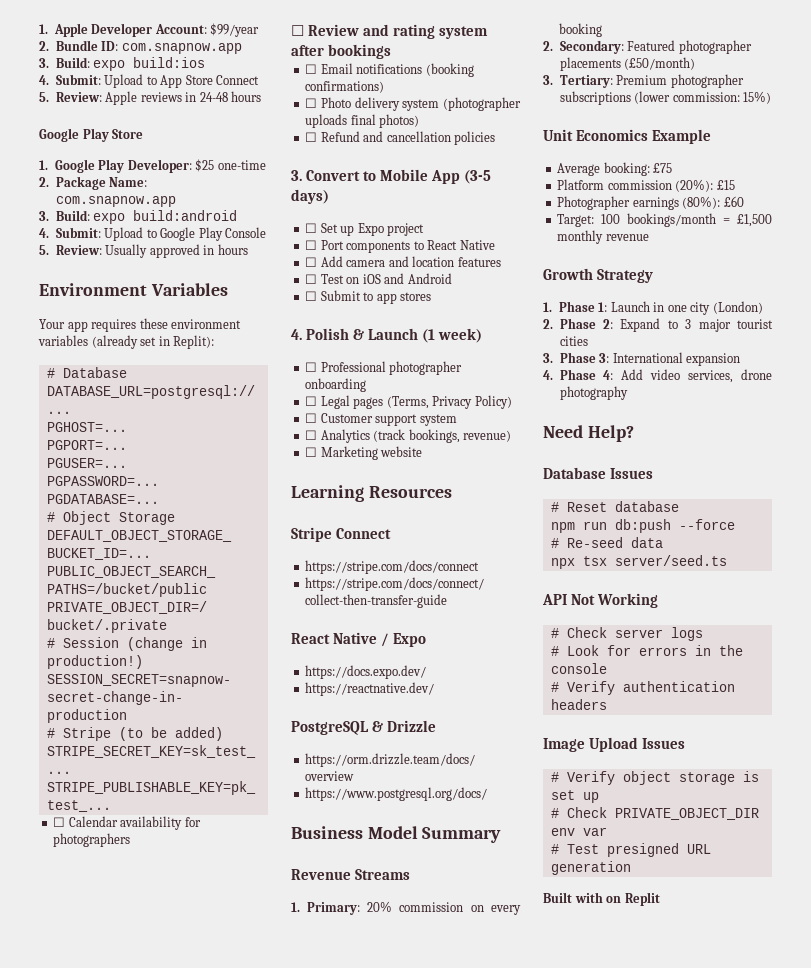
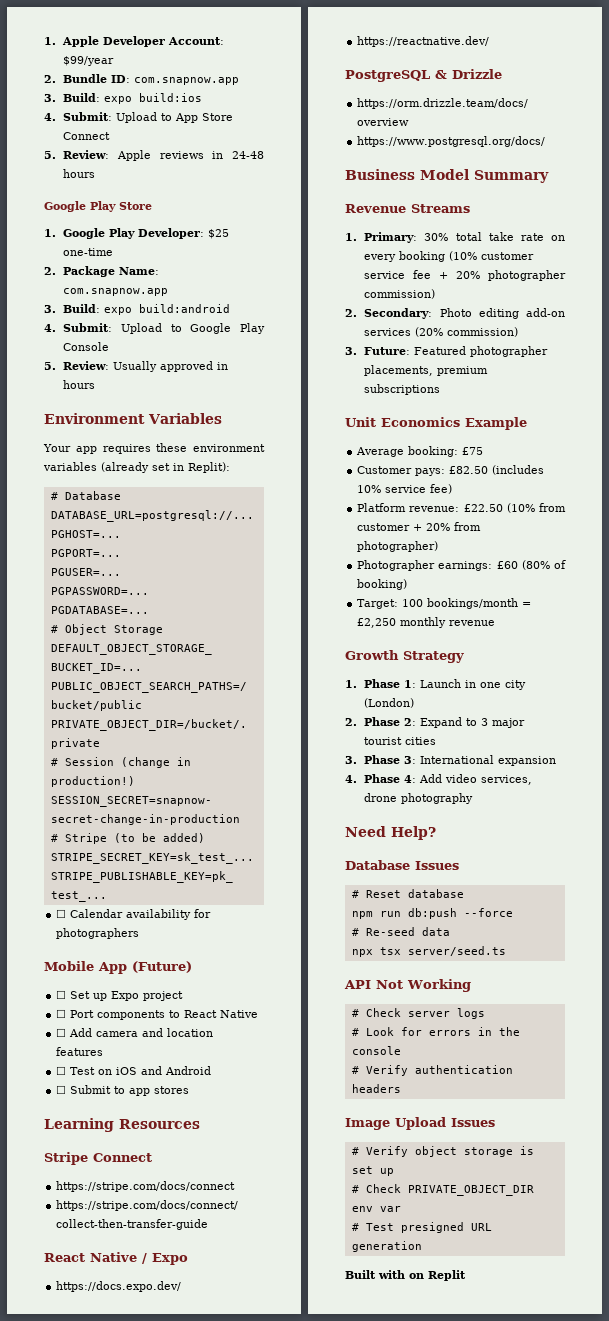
[291,24,489,39] [291,44,392,59] [305,63,474,77] [305,81,385,93] [305,97,521,111] [305,114,420,128] [305,131,496,145] [291,169,492,184] [291,189,329,204] ☐ Review and rating system after bookings // ☐ Email notifications (booking confirmations) // ☐ Photo delivery system (photographer uploads final photos) // ☐ Refund and cancellation policies // 3. Convert to Mobile App (3-5 days) -> [44,961,192,974] Mobile App (Future)
[291,328,483,343] [305,361,463,375] [305,378,367,392] [305,395,512,409] [305,413,457,426] [305,429,512,443] [305,446,423,460] // 4. Polish & Launch (1 week) // ☐ Professional photographer onboarding // ☐ Legal pages (Terms, Privacy Policy) // ☐ Customer support system // ☐ Analytics (track bookings, revenue) // ☐ Marketing website -> (190, 1090) none
[367,901,464,912] 20% commission -> [424,232,544,241] 30% total take rate
[543,40,752,54] [559,57,696,71] [543,74,744,88] [559,91,772,105] // 2. Secondary: Featured photographer placements (£50/month) // 3. Tertiary: Premium photographer subscriptions (lower commission: 15%) -> [449,251,535,261] [364,270,566,281] [364,289,436,299] [345,308,565,319] [364,327,519,337] [345,346,549,357] [364,365,489,376] [364,384,441,395] (10% customer service fee + 20% photographer commission) // 2. Secondary: Photo editing add-on services (20% commission) // 3. Future: Featured photographer placements, premium subscriptions
[557,179,735,192] Platform commission (20%): £15 -> [357,465,545,476] [357,484,453,494] [357,503,566,513] [357,522,482,531] [357,541,439,552] Customer pays: £82.50 (includes 10% service fee) // Platform revenue: £22.50 (10% from customer + 20% from photographer)
[632,196,721,210] earnings (80%): -> [438,561,493,571] earnings:
(744, 201) none -> [521,560,566,570] [357,579,408,590] (80% of booking)
[737,214,772,227] £1,500 -> [357,618,397,628] £2,250

